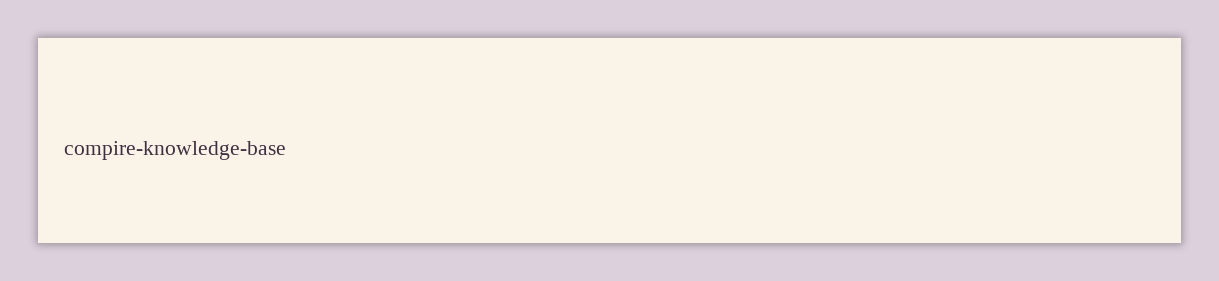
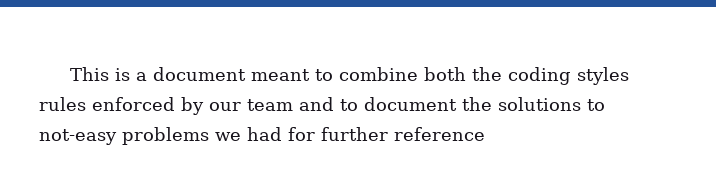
[64,141,286,160] compire-knowledge-base -> [69,67,629,85] [39,97,605,115] [39,127,485,145] This is a document meant to combine both the coding styles rules enforced by our team and to document the solutions to not-easy problems we had for further reference

